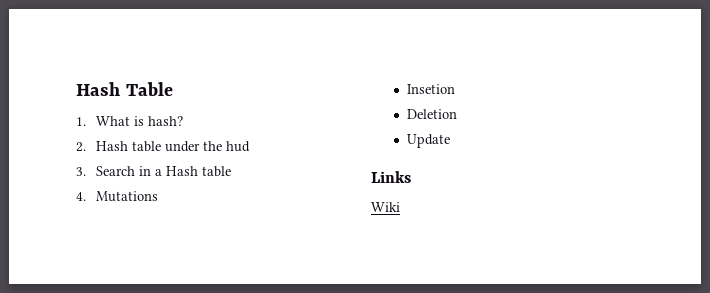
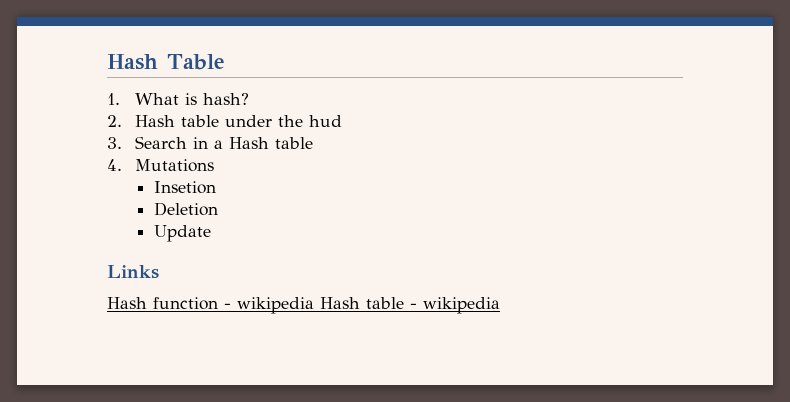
[371,202,400,212] Wiki -> [107,297,500,314] Hash function - wikipedia Hash table - wikipedia

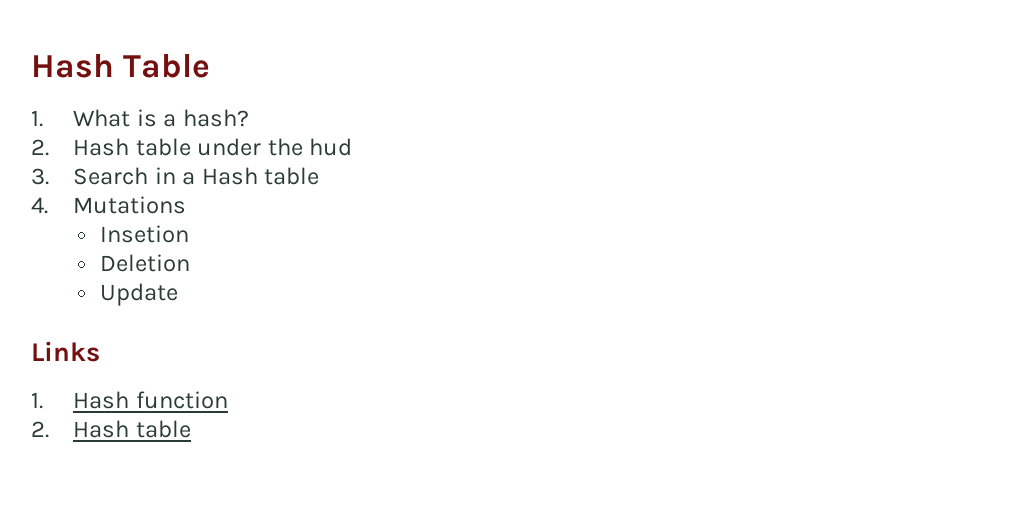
(197, 99) none -> [163,114,177,127] a
(159, 272) none -> [31,392,43,409] 1.
[224,297,500,314] - wikipedia Hash table - wikipedia -> [31,420,191,438] // 2. Hash table

